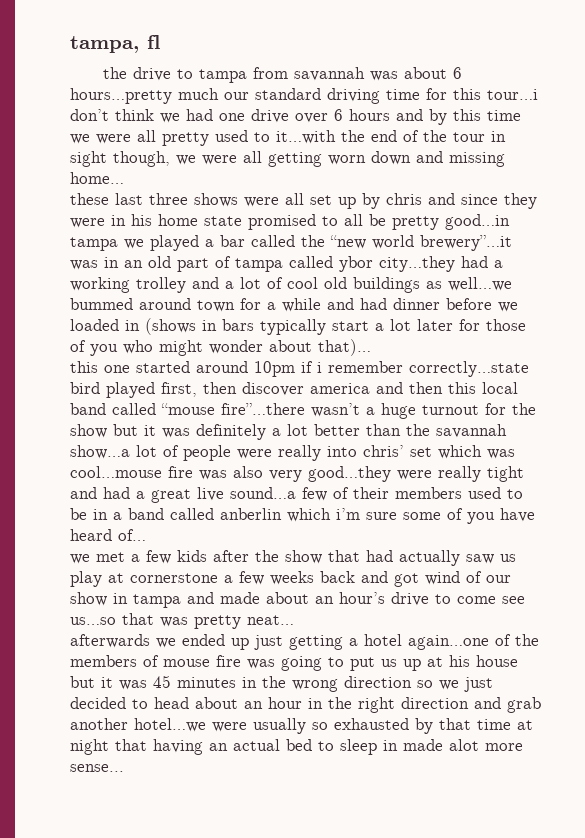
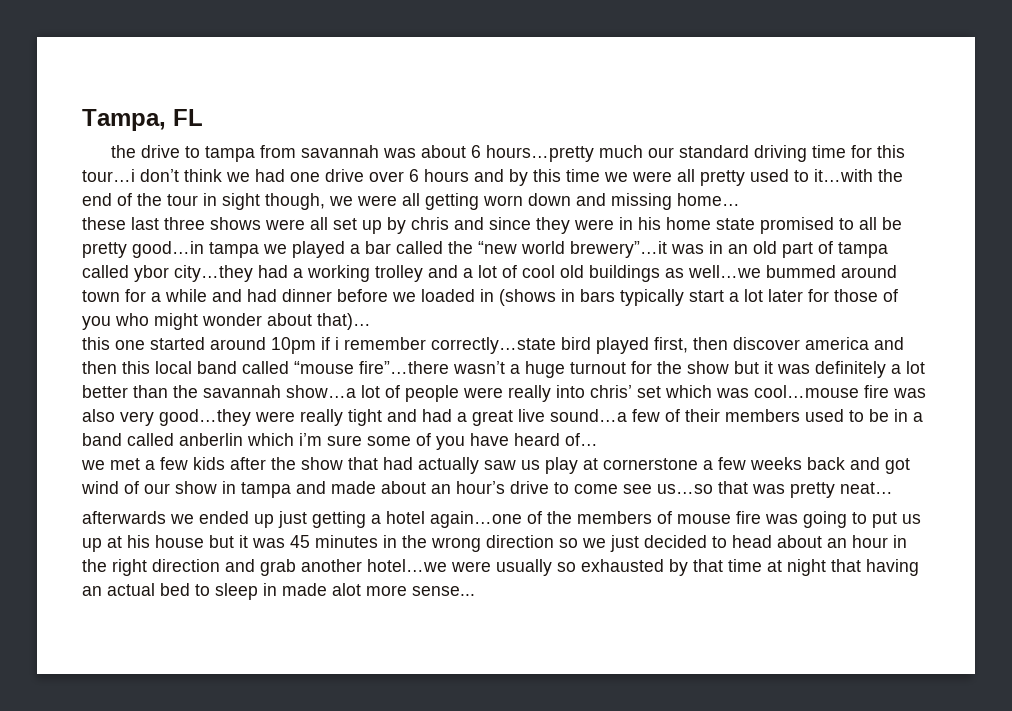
[70,35,160,53] tampa, fl -> [82,109,203,131] Tampa, FL

